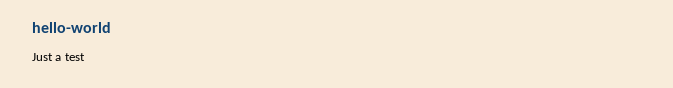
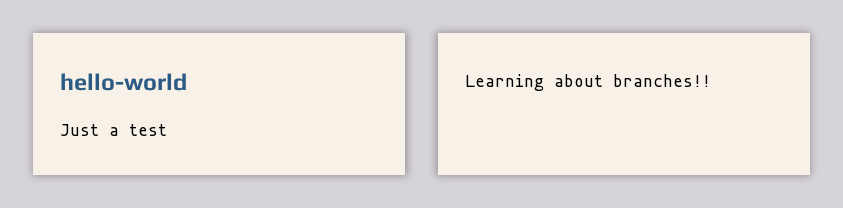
(85, 57) none -> [465,74,711,91] // Learning about branches!!

